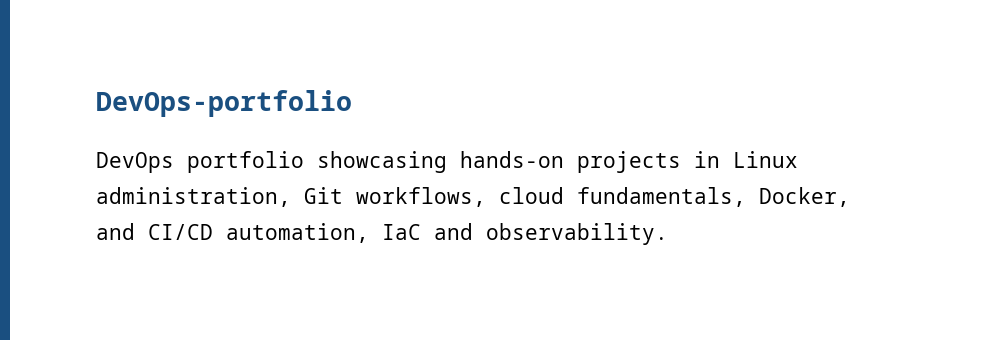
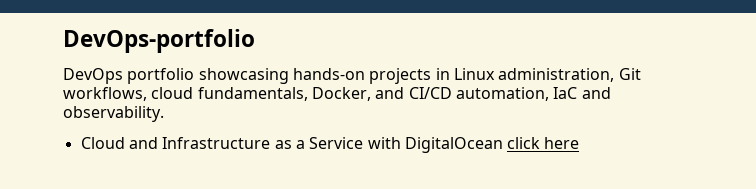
(668, 234) none -> [80,137,580,153] // Cloud and Infrastructure as a Service with DigitalOcean click here

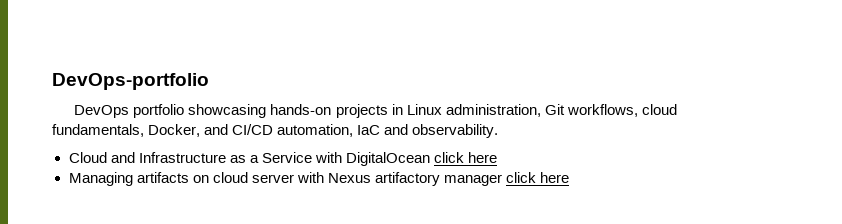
(580, 143) none -> [68,172,570,186] // Managing artifacts on cloud server with Nexus artifactory manager click here

